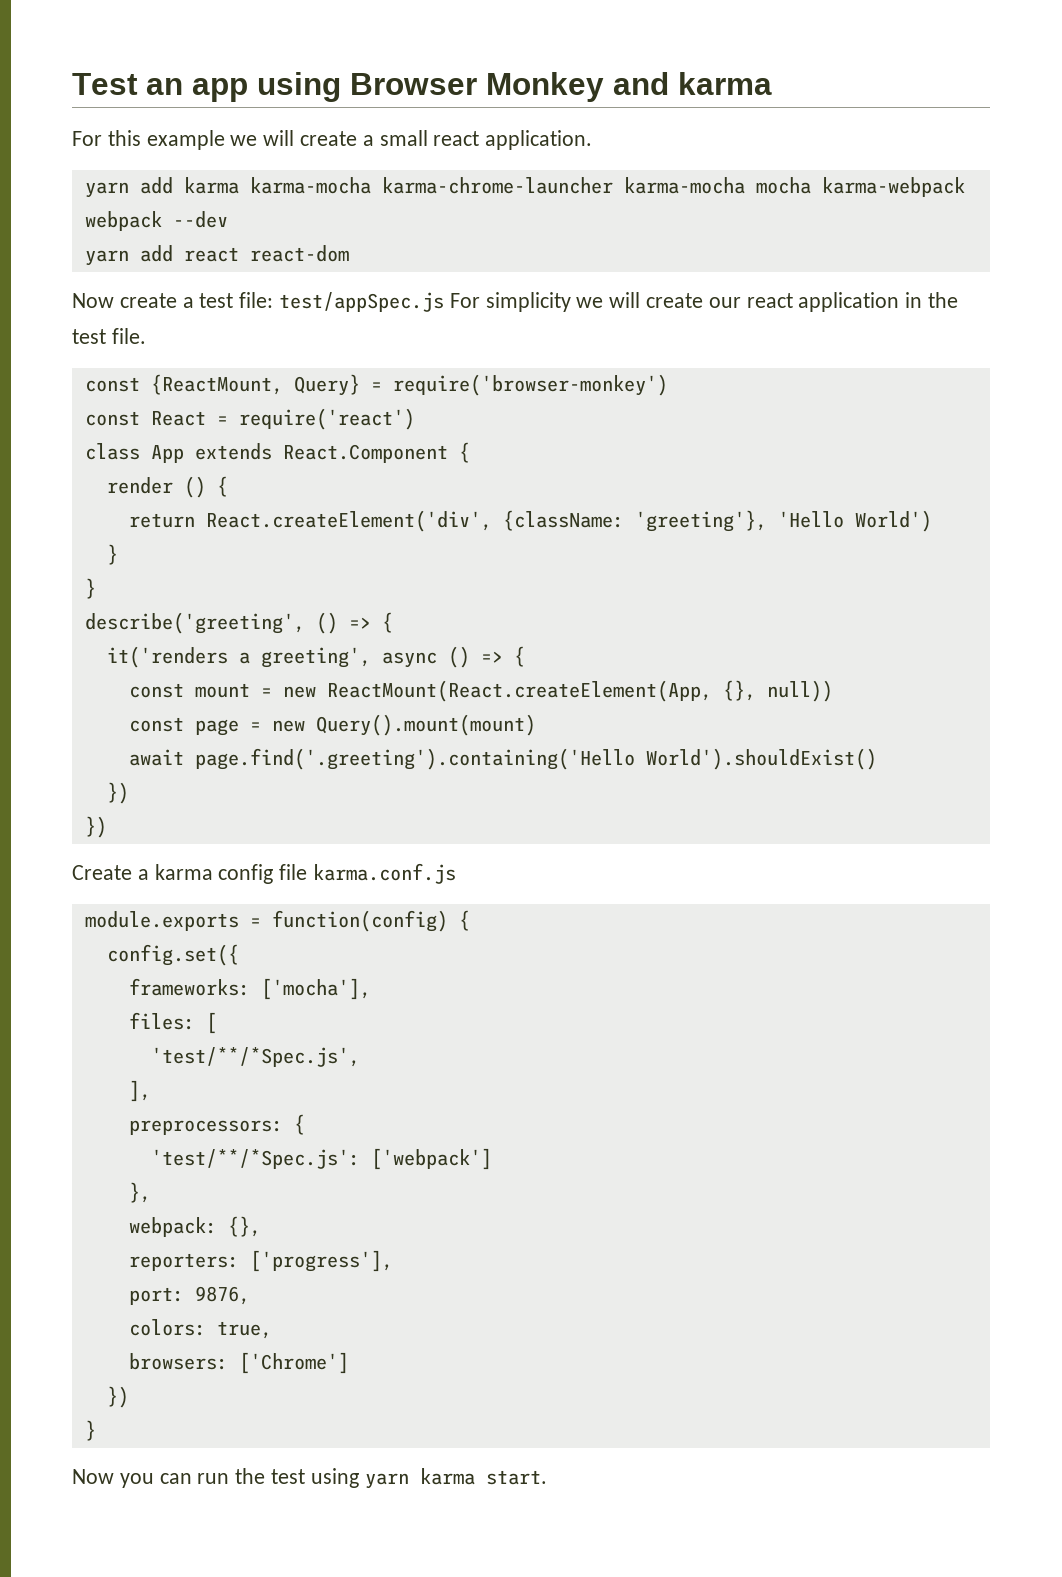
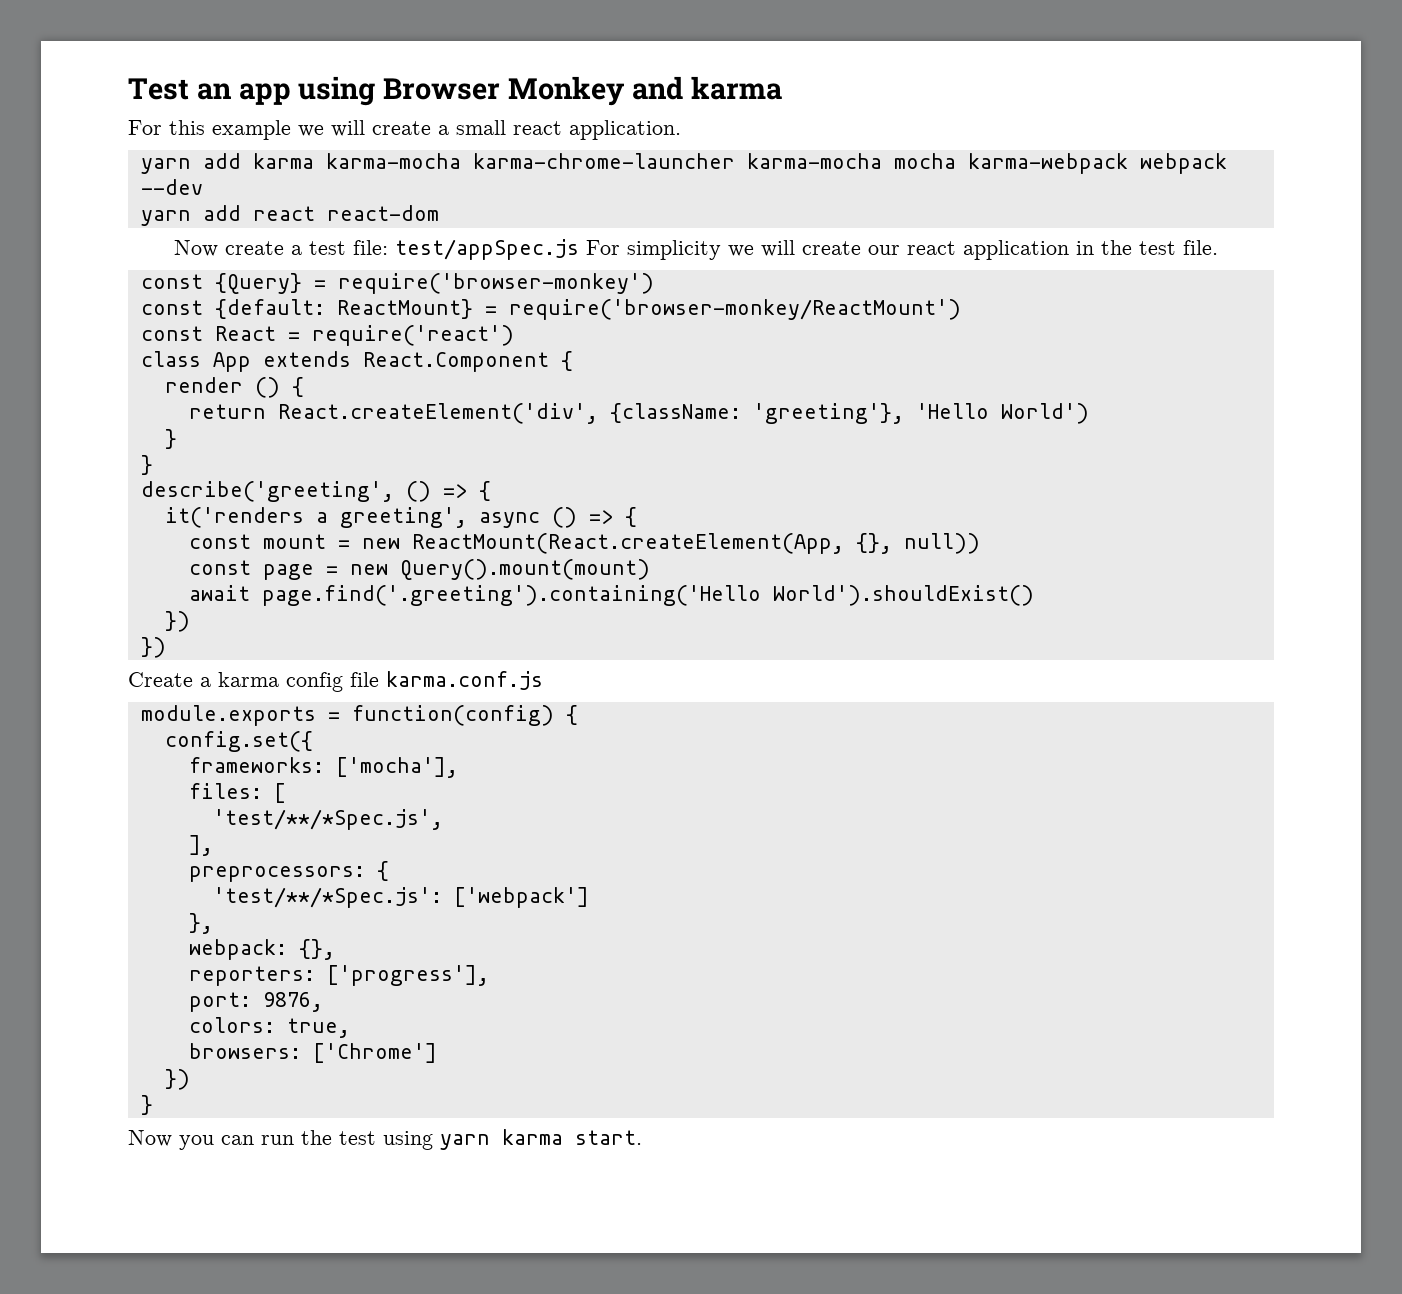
[150,374,360,396] {ReactMount, Query} -> [214,273,302,294] {Query}
(668, 385) none -> [140,299,961,320] // const {default: ReactMount} = require('browser-monkey/ReactMount')

